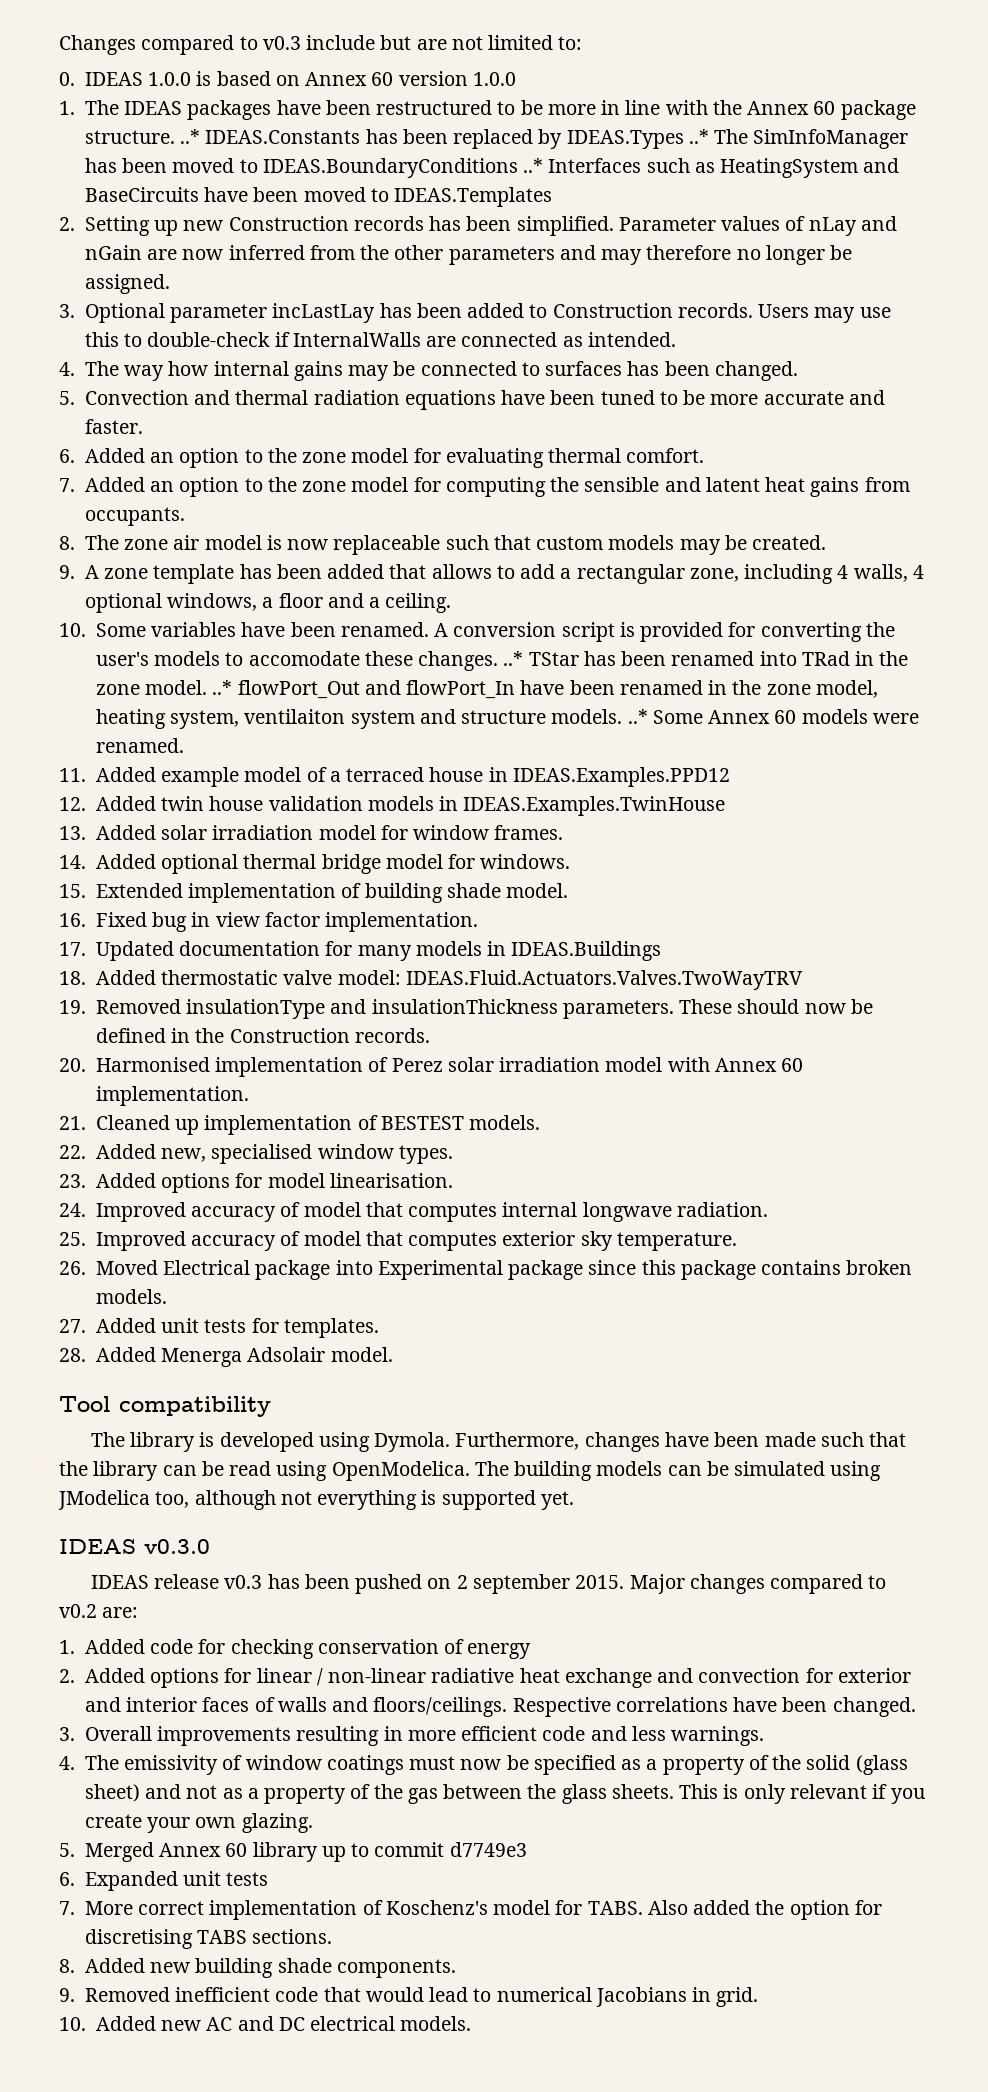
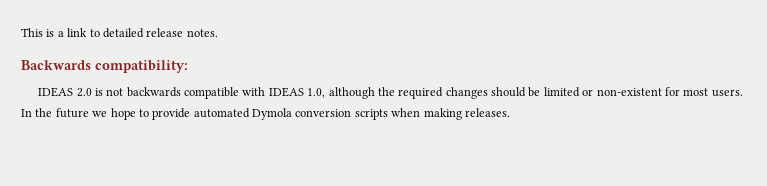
[59,35,583,55] [59,71,516,86] [59,100,916,120] [84,129,909,149] [84,158,900,178] [84,187,553,207] [59,216,897,236] [84,245,853,265] [84,274,170,294] [59,303,891,323] [84,332,676,347] [59,361,798,381] [59,390,885,410] [84,419,143,434] [59,448,705,468] [59,477,910,497] [84,507,185,526] [59,535,827,555] [59,564,924,584] [84,593,452,613] [59,622,895,642] [95,651,909,671] [95,680,878,699] [95,709,919,729] [95,738,184,753] [59,767,730,787] [59,796,726,816] [59,825,564,840] [59,854,571,874] [59,883,569,903] [59,912,479,932] [59,941,662,961] [59,970,803,990] [59,999,873,1019] [95,1028,430,1043] [59,1057,804,1077] [95,1086,249,1106] [59,1115,541,1135] [59,1144,453,1164] [59,1173,453,1193] [59,1202,768,1222] [59,1231,737,1251] [59,1260,913,1280] [95,1289,167,1304] [59,1318,379,1338] [59,1347,393,1367] [59,1396,271,1417] [90,1432,907,1452] [59,1461,882,1481] [58,1490,574,1510] [59,1539,210,1554] [90,1574,887,1594] [59,1604,139,1618] [59,1639,532,1659] [59,1668,911,1688] [84,1697,916,1717] [59,1726,765,1746] [59,1755,908,1775] [84,1784,925,1804] [84,1813,313,1833] [59,1842,527,1862] [59,1871,269,1891] [59,1900,882,1920] [84,1929,333,1949] [59,1958,456,1978] [59,1987,759,2007] [59,2016,472,2031] Changes compared to v0.3 include but are not limited to: // 0. IDEAS 1.0.0 is based on Annex 60 version 1.0.0 // 1. The IDEAS packages have been restructured to be more in line with the Annex 60 package structure. ..* IDEAS.Constants has been replaced by IDEAS.Types ..* The SimInfoManager has been moved to IDEAS.BoundaryConditions ..* Interfaces such as HeatingSystem and BaseCircuits have been moved to IDEAS.Templates // 2. Setting up new Construction records has been simplified. Parameter values of nLay and nGain are now inferred from the other parameters and may therefore no longer be assigned. // 3. Optional parameter incLastLay has been added to Construction records. Users may use this to double-check if InternalWalls are connected as intended. // 4. The way how internal gains may be connected to surfaces has been changed. // 5. Convection and thermal radiation equations have been tuned to be more accurate and faster. // 6. Added an option to the zone model for evaluating thermal comfort. // 7. Added an option to the zone model for computing the sensible and latent heat gains from occupants. // 8. The zone air model is now replaceable such that custom models may be created. // 9. A zone template has been added that allows to add a rectangular zone, including 4 walls, 4 optional windows, a floor and a ceiling. // 10. Some variables have been renamed. A conversion script is provided for converting the user's models to accomodate these changes. ..* TStar has been renamed into TRad in the zone model. ..* flowPort_Out and flowPort_In have been renamed in the zone model, heating system, ventilaiton system and structure models. ..* Some Annex 60 models were renamed. // 11. Added example model of a terraced house in IDEAS.Examples.PPD12 // 12. Added twin house validation models in IDEAS.Examples.TwinHouse // 13. Added solar irradiation model for window frames. // 14. Added optional thermal bridge model for windows. // 15. Extended implementation of building shade model. // 16. Fixed bug in view factor implementation. // 17. Updated documentation for many models in IDEAS.Buildings // 18. Added thermostatic valve model: IDEAS.Fluid.Actuators.Valves.TwoWayTRV // 19. Removed insulationType and insulationThickness parameters. These should now be defined in the Construction records. // 20. Harmonised implementation of Perez solar irradiation model with Annex 60 implementation. // 21. Cleaned up implementation of BESTEST models. // 22. Added new, specialised window types. // 23. Added options for model linearisation. // 24. Improved accuracy of model that computes internal longwave radiation. // 25. Improved accuracy of model that computes exterior sky temperature. // 26. Moved Electrical package into Experimental package since this package contains broken models. // 27. Added unit tests for templates. // 28. Added Menerga Adsolair model. // Tool compatibility // The library is developed using Dymola. Furthermore, changes have been made such that the library can be read using OpenModelica. The building models can be simulated using JModelica too, although not everything is supported yet. // IDEAS v0.3.0 // IDEAS release v0.3 has been pushed on 2 september 2015. Major changes compared to v0.2 are: // 1. Added code for checking conservation of energy // 2. Added options for linear / non-linear radiative heat exchange and convection for exterior and interior faces of walls and floors/ceilings. Respective correlations have been changed. // 3. Overall improvements resulting in more efficient code and less warnings. // 4. The emissivity of window coatings must now be specified as a property of the solid (glass sheet) and not as a property of the gas between the glass sheets. This is only relevant if you create your own glazing. // 5. Merged Annex 60 library up to commit d7749e3 // 6. Expanded unit tests // 7. More correct implementation of Koschenz's model for TABS. Also added the option for discretising TABS sections. // 8. Added new building shade components. // 9. Removed inefficient code that would lead to numerical Jacobians in grid. // 10. Added new AC and DC electrical models. -> [21,28,218,38] [21,60,188,73] [38,87,743,99] [21,108,510,120] This is a link to detailed release notes. // Backwards compatibility: // IDEAS 2.0 is not backwards compatible with IDEAS 1.0, although the required changes should be limited or non-existent for most users. In the future we hope to provide automated Dymola conversion scripts when making releases.

